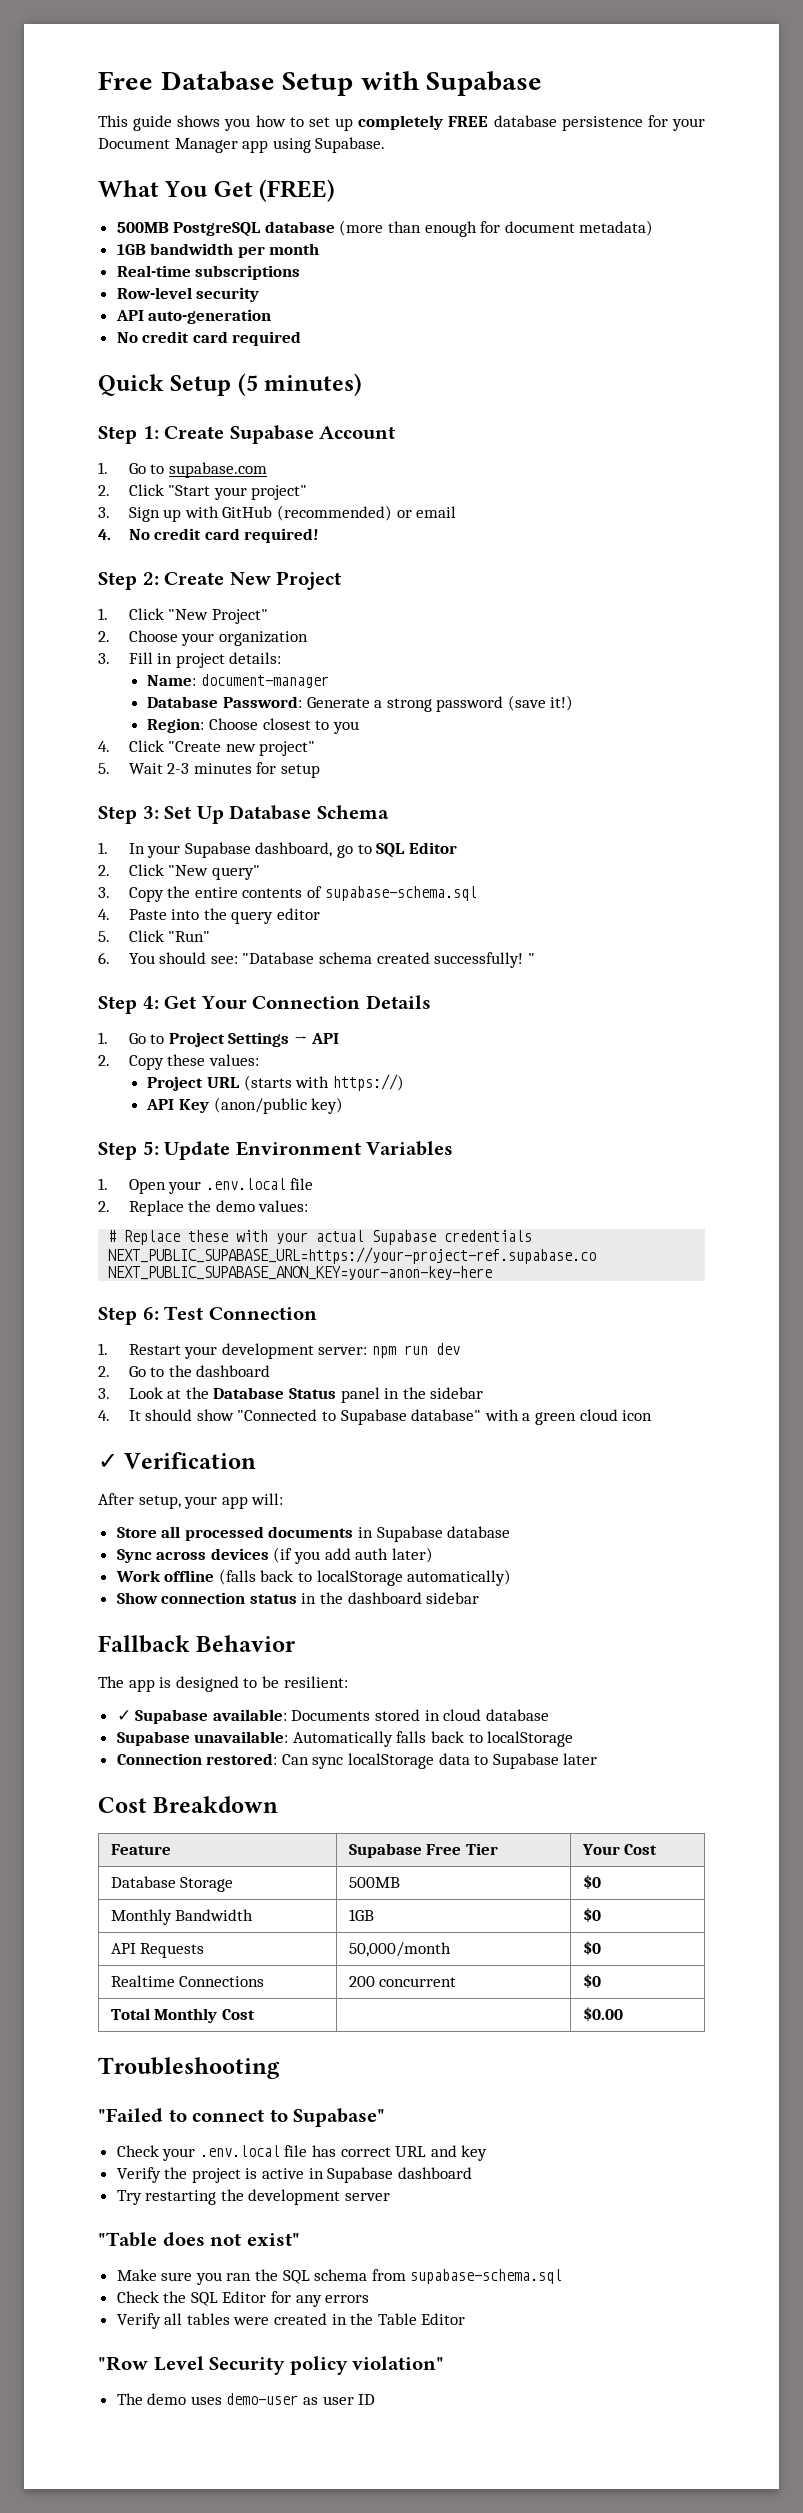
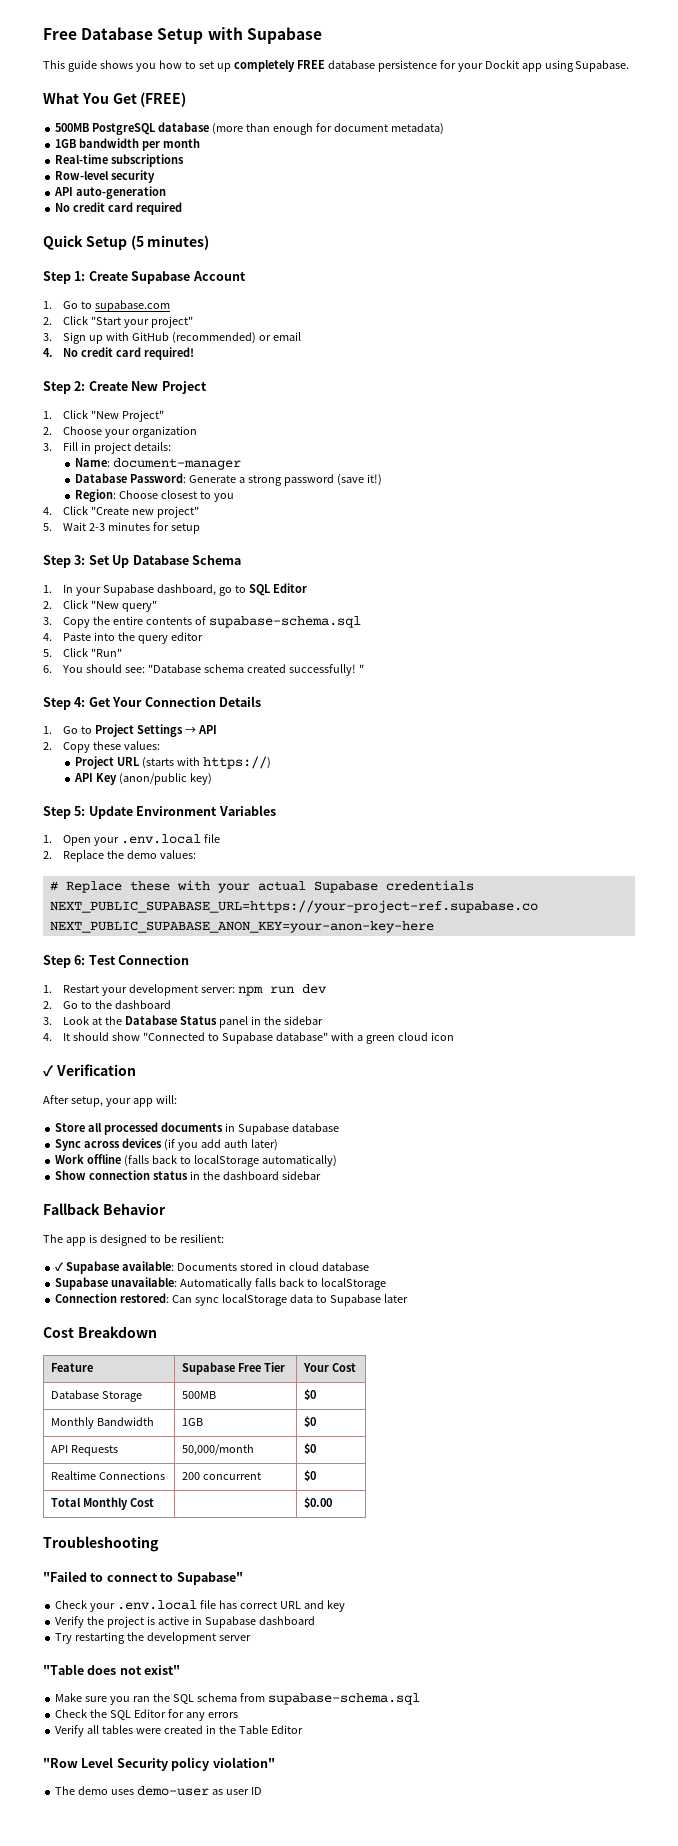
[98,138,238,153] Document Manager -> [484,60,519,69] Dockit

